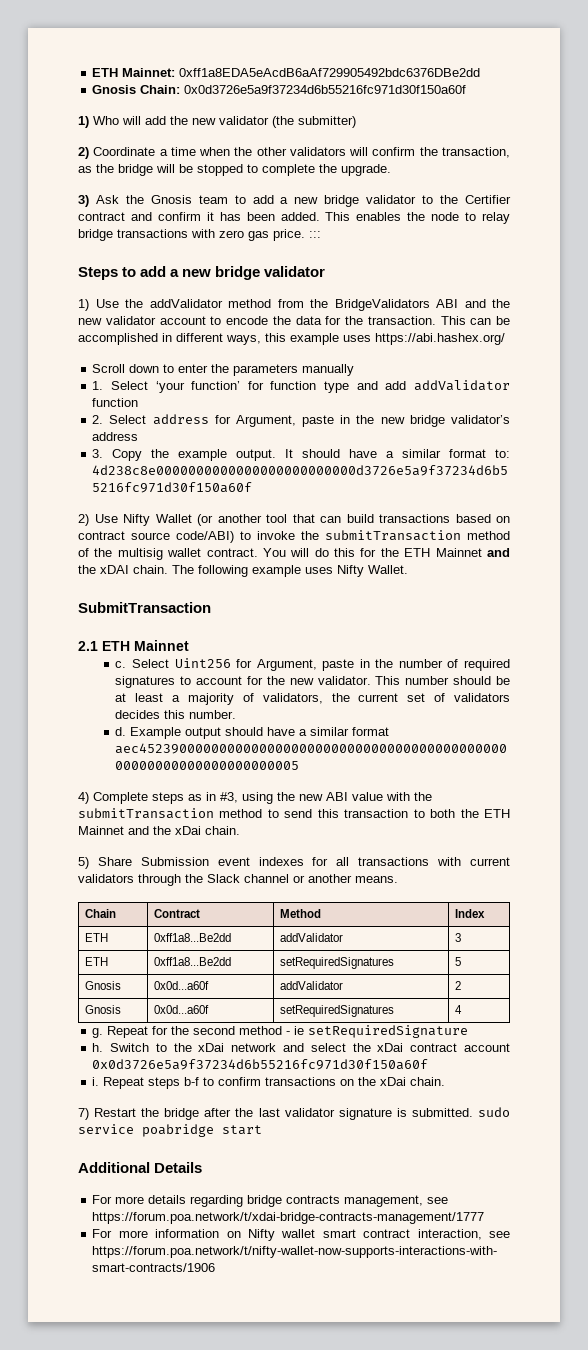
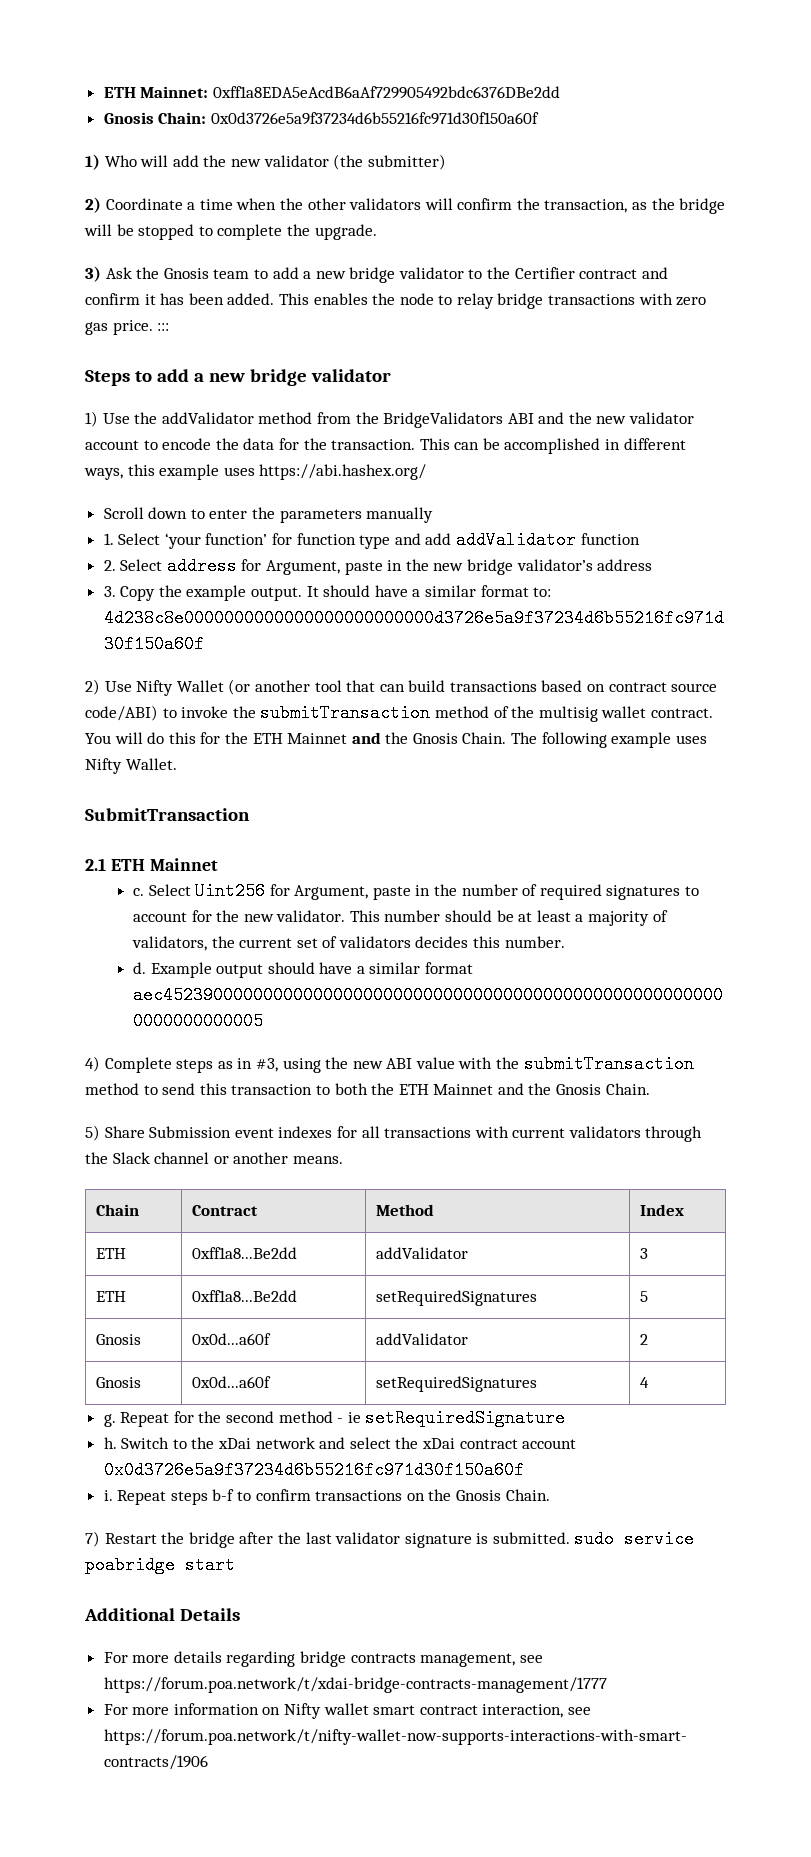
[100,565,168,574] xDAI chain. -> [412,732,507,744] Gnosis Chain.
[175,826,240,835] xDai chain. -> [556,1083,650,1095] Gnosis Chain.
[380,1077,446,1086] xDai chain. -> [456,1489,550,1501] Gnosis Chain.

